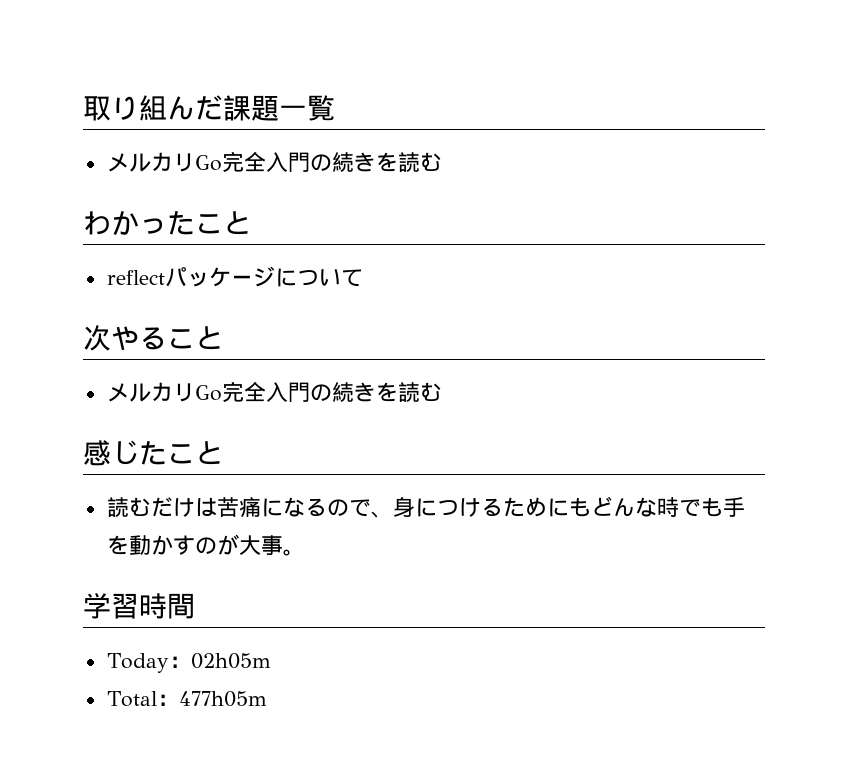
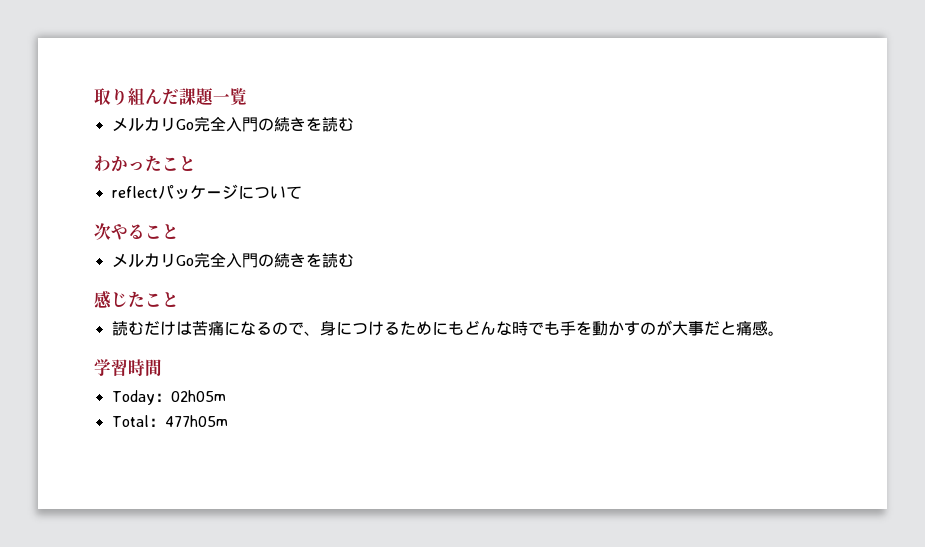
(283, 545) none -> [703,320,768,336] だと痛感

